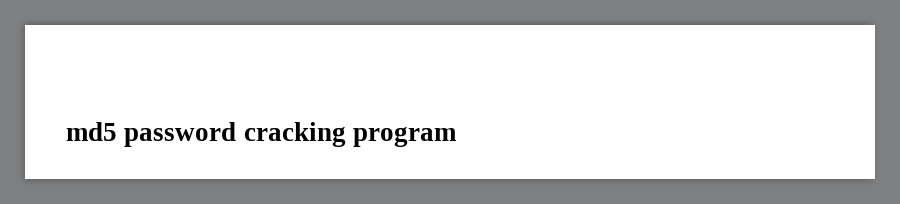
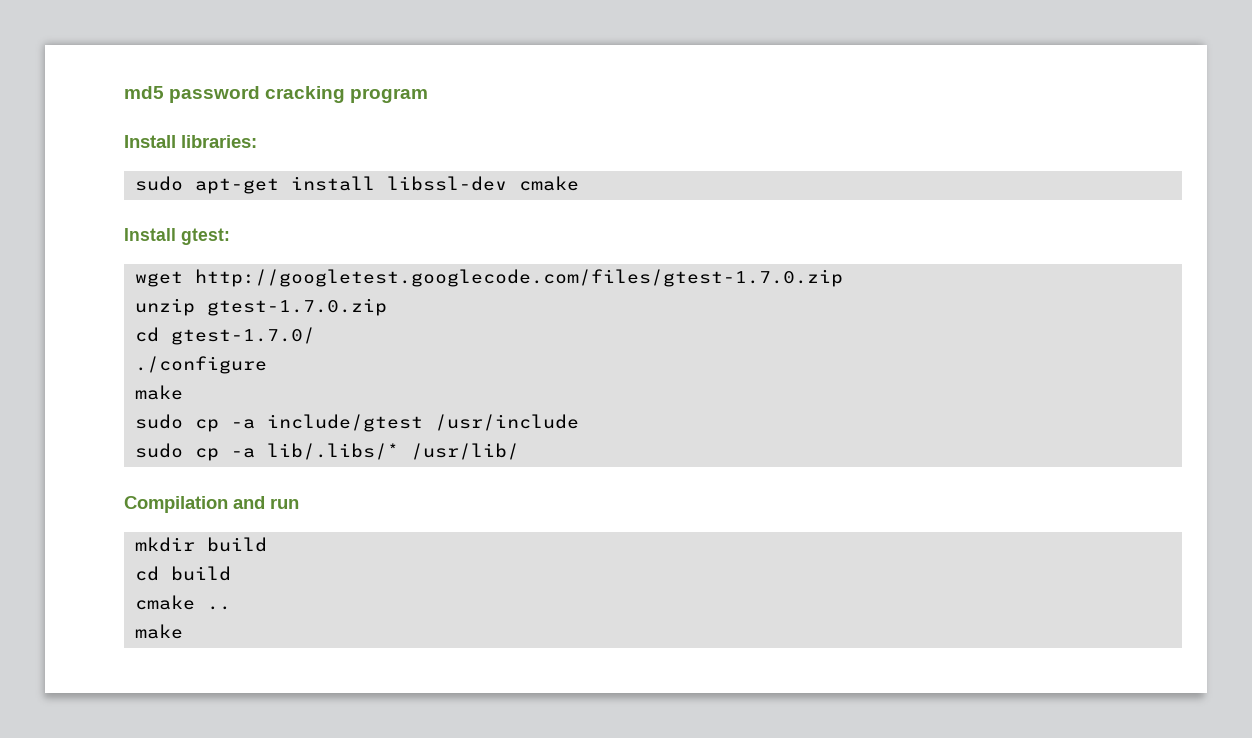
(457, 136) none -> [124,135,257,148] [135,176,580,194] [124,228,230,245] [135,269,844,287] [135,298,388,316] [135,327,316,345] [135,356,268,374] [135,385,184,400] [135,414,580,432] [135,443,520,461] [124,496,299,513] [135,537,268,552] [135,566,232,581] [135,595,232,610] [135,624,184,639] // Install libraries: // sudo apt-get install libssl-dev cmake // Install gtest: // wget http://googletest.googlecode.com/files/gtest-1.7.0.zip // unzip gtest-1.7.0.zip // cd gtest-1.7.0/ // ./configure // make // sudo cp -a include/gtest /usr/include // sudo cp -a lib/.libs/* /usr/lib/ // Compilation and run // mkdir build // cd build // cmake .. // make

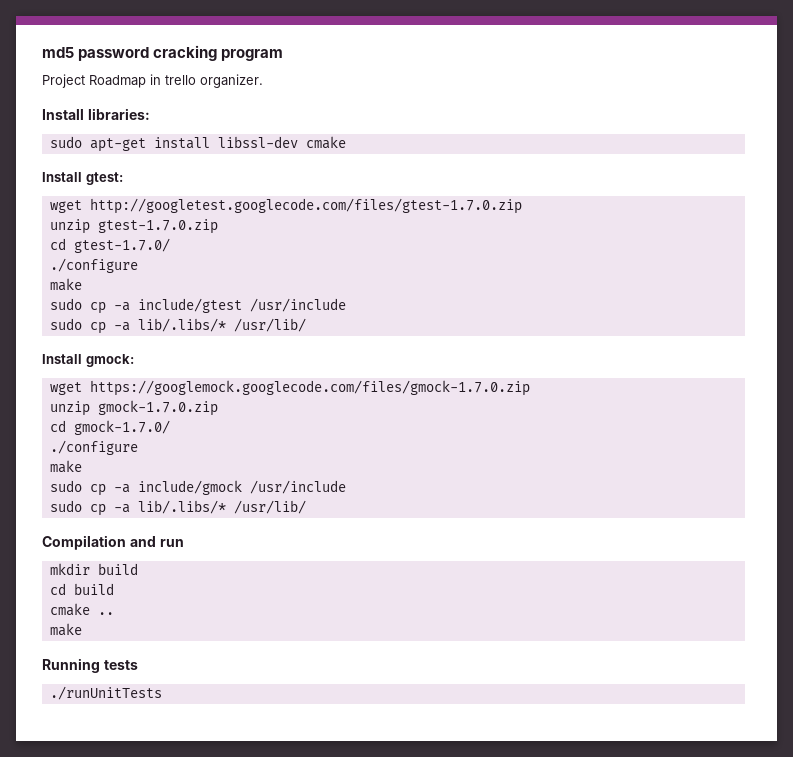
(429, 95) none -> [42,74,263,88] // Project Roadmap in trello organizer.
(520, 451) none -> [42,354,134,367] [49,380,530,396] [49,400,218,416] [49,420,170,435] [49,440,138,455] [49,460,82,473] [49,480,346,496] [49,500,306,516] // Install gmock: // wget https://googlemock.googlecode.com/files/gmock-1.7.0.zip // unzip gmock-1.7.0.zip // cd gmock-1.7.0/ // ./configure // make // sudo cp -a include/gmock /usr/include // sudo cp -a lib/.libs/* /usr/lib/
(184, 631) none -> [42,658,138,673] [49,686,162,700] // Running tests // ./runUnitTests

